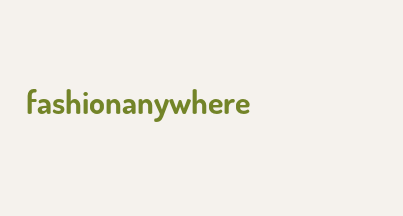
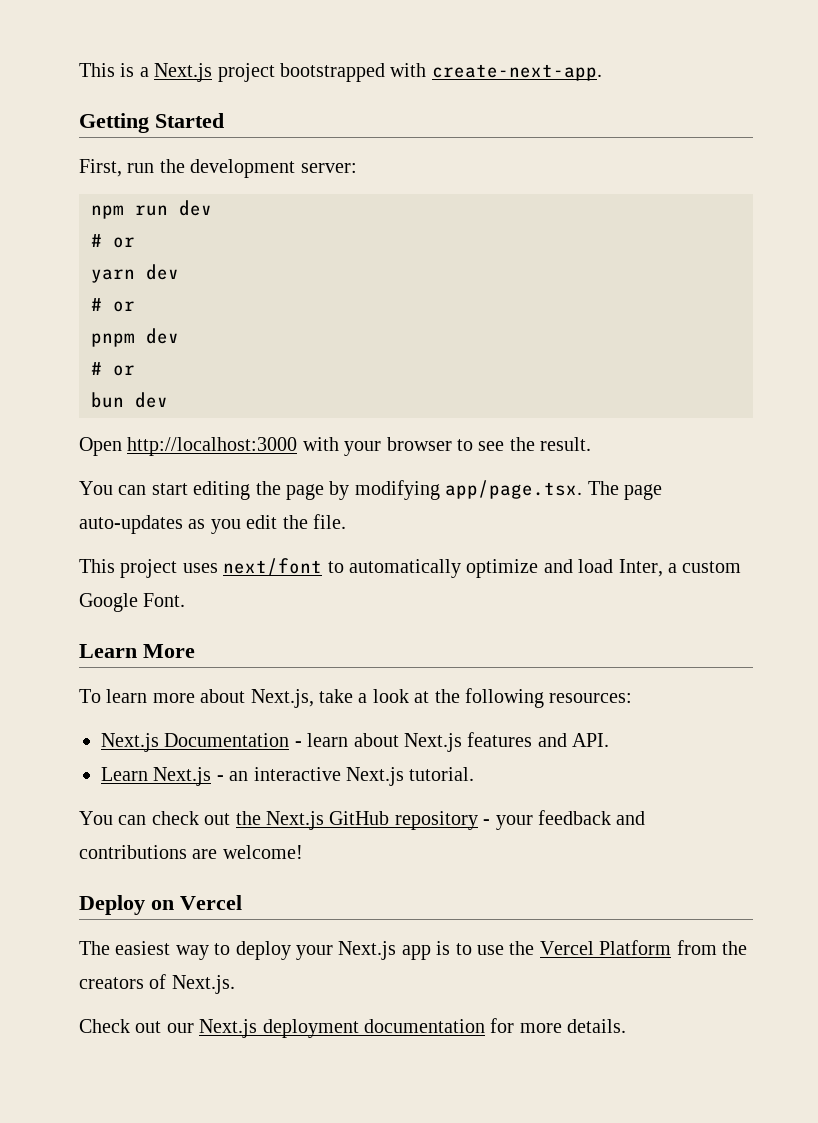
[26,89,250,122] fashionanywhere -> [79,63,602,82] [79,113,224,133] [79,159,357,178] [91,200,212,219] [91,234,135,248] [91,264,179,283] [91,298,135,312] [91,328,179,347] [91,362,135,376] [91,392,168,408] [79,437,592,456] [79,480,662,500] [79,514,346,534] [79,558,742,578] [79,593,186,612] [79,644,195,658] [79,688,633,708] [101,732,610,752] [101,767,475,786] [79,810,646,830] [79,845,303,859] [79,895,242,915] [79,940,747,960] [79,974,235,994] [79,1018,627,1038] This is a Next.js project bootstrapped with create-next-app. // Getting Started // First, run the development server: // npm run dev // # or // yarn dev // # or // pnpm dev // # or // bun dev // Open http://localhost:3000 with your browser to see the result. // You can start editing the page by modifying app/page.tsx. The page auto-updates as you edit the file. // This project uses next/font to automatically optimize and load Inter, a custom Google Font. // Learn More // To learn more about Next.js, take a look at the following resources: // Next.js Documentation - learn about Next.js features and API. // Learn Next.js - an interactive Next.js tutorial. // You can check out the Next.js GitHub repository - your feedback and contributions are welcome! // Deploy on Vercel // The easiest way to deploy your Next.js app is to use the Vercel Platform from the creators of Next.js. // Check out our Next.js deployment documentation for more details.

